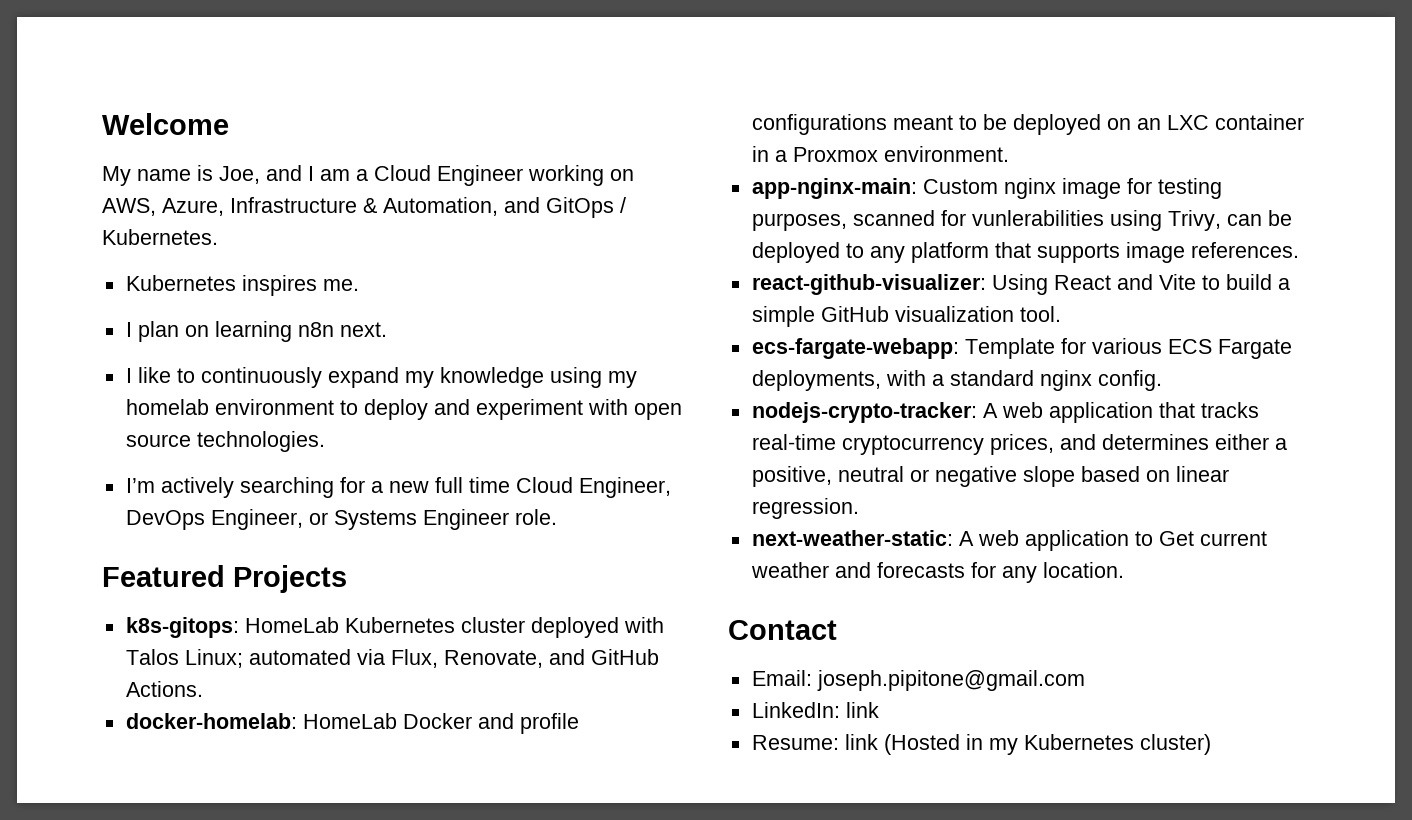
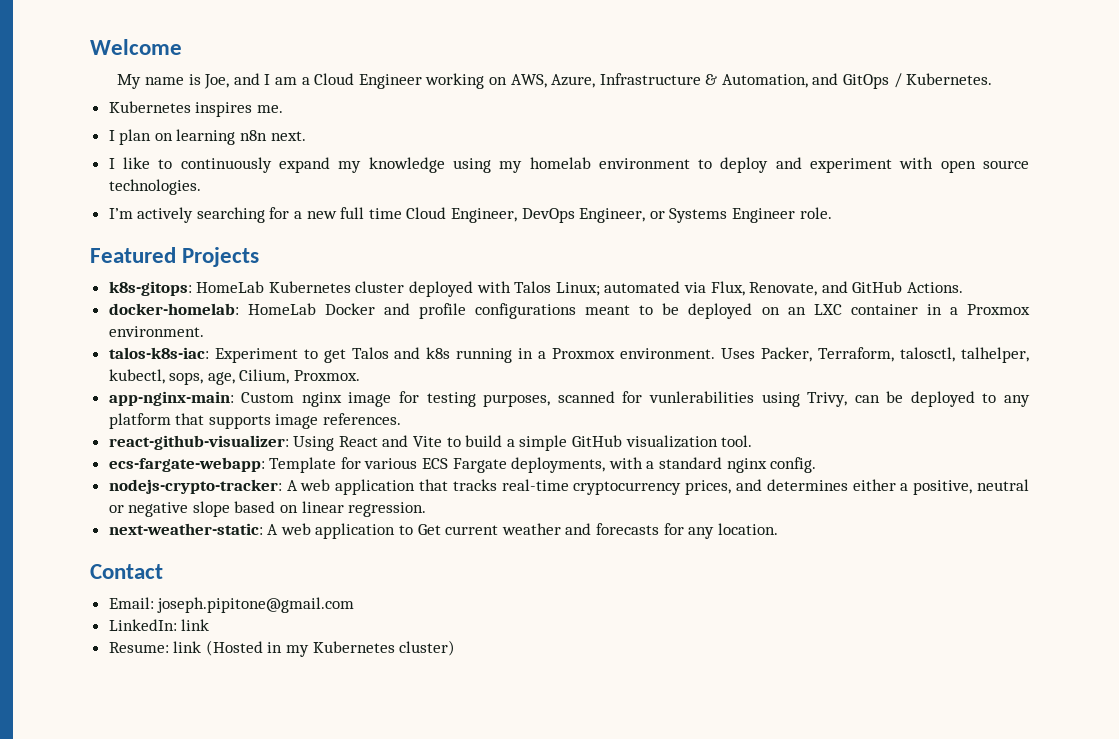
(1009, 154) none -> [108,347,1029,363] [108,369,361,385] // talos-k8s-iac: Experiment to get Talos and k8s running in a Proxmox environment. Uses Packer, Terraform, talosctl, talhelper, kubectl, sops, age, Cilium, Proxmox.

